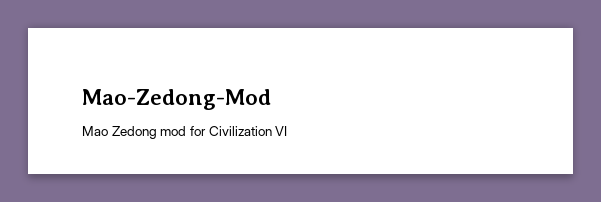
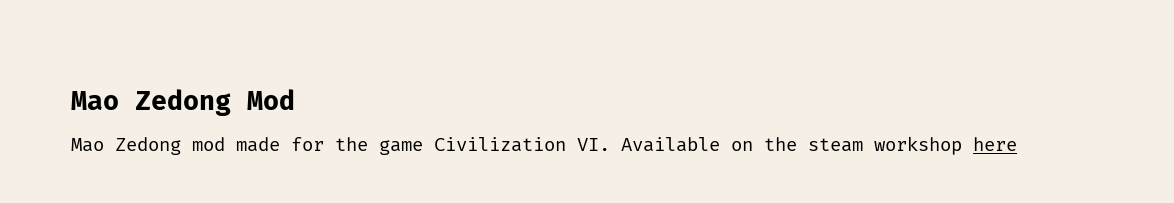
[82,89,271,110] Mao-Zedong-Mod -> [71,89,295,116] Mao Zedong Mod
[189,126,288,136] for Civilization VI -> [236,136,1017,155] made for the game Civilization VI. Available on the steam workshop here

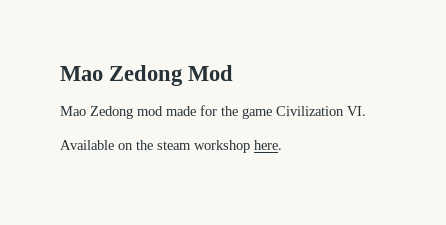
(610, 144) none -> (366, 111) //
[973,137,1017,151] here -> [254,140,282,150] here.

